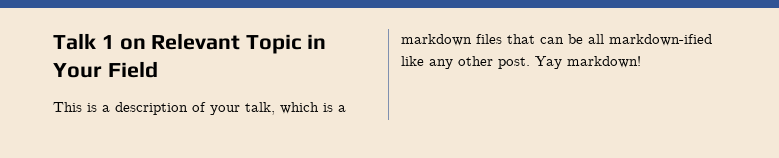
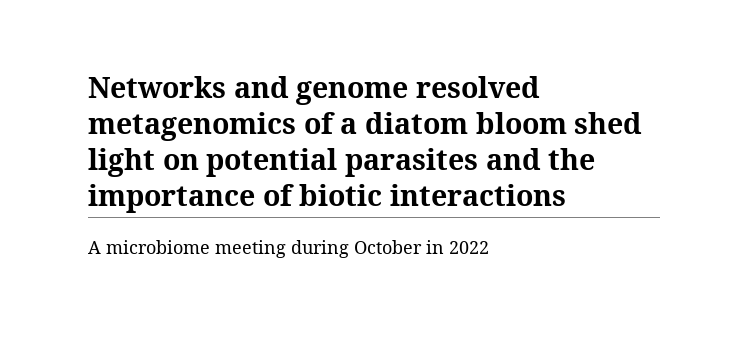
[53,33,327,54] [53,61,158,78] [53,102,346,115] [401,34,712,46] [401,56,641,69] Talk 1 on Relevant Topic in Your Field // This is a description of your talk, which is a markdown files that can be all markdown-ified like any other post. Yay markdown! -> [88,76,541,105] [88,112,643,141] [88,148,596,177] [88,184,567,213] [88,240,489,258] Networks and genome resolved metagenomics of a diatom bloom shed light on potential parasites and the importance of biotic interactions // A microbiome meeting during October in 2022

